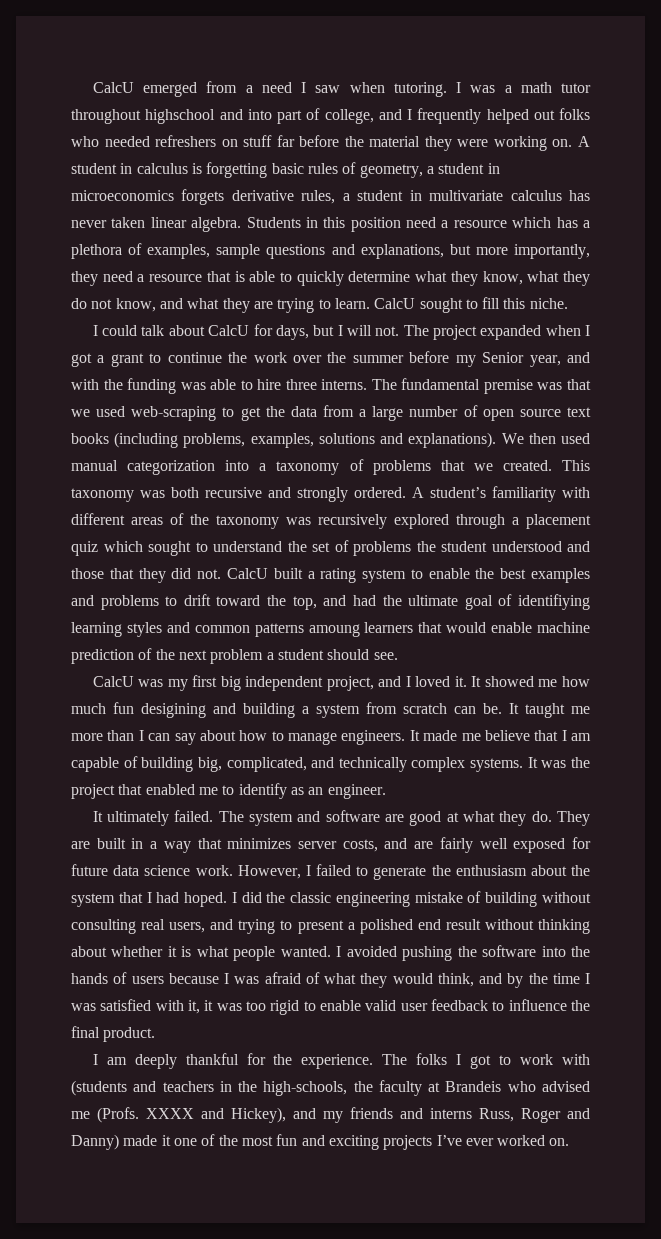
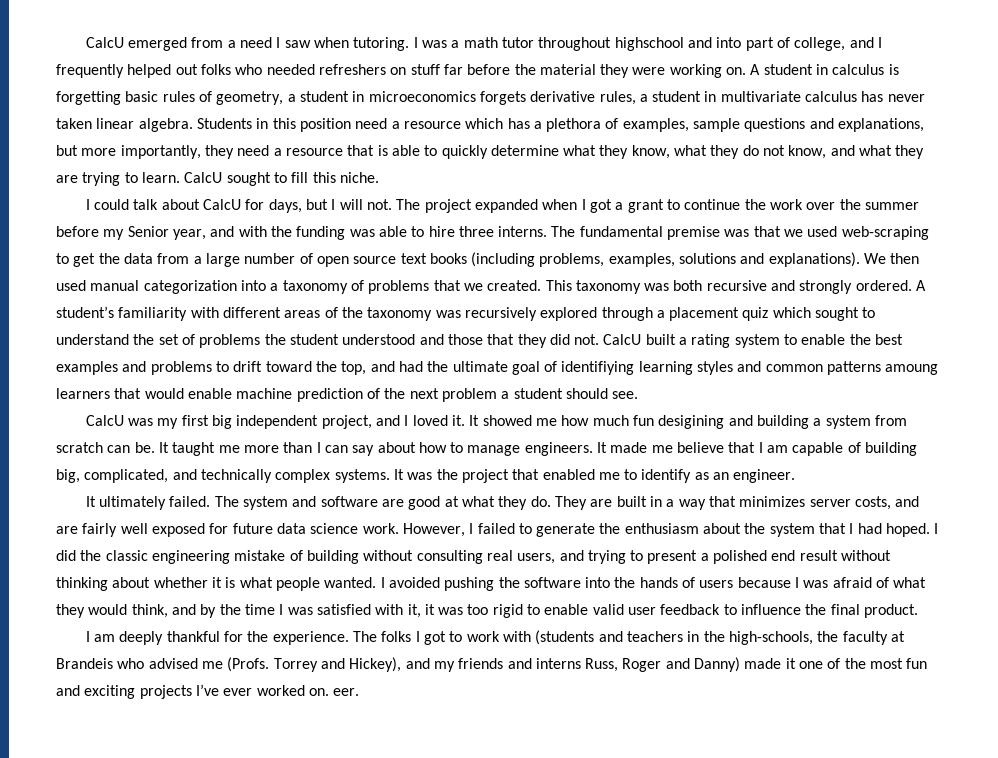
[146,1108,194,1119] XXXX -> [273,658,318,672] Torrey
(570, 1142) none -> [333,688,360,696] eer.

